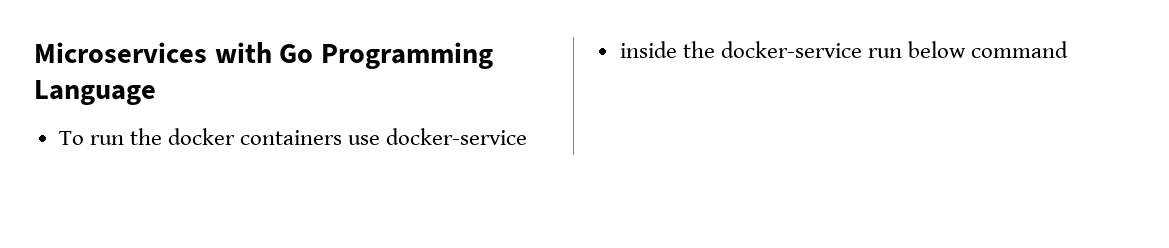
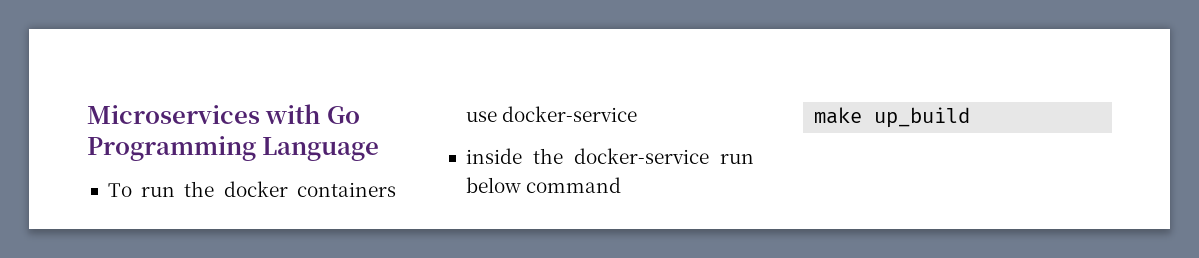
(1069, 49) none -> [814,107,971,128] // make up_build

